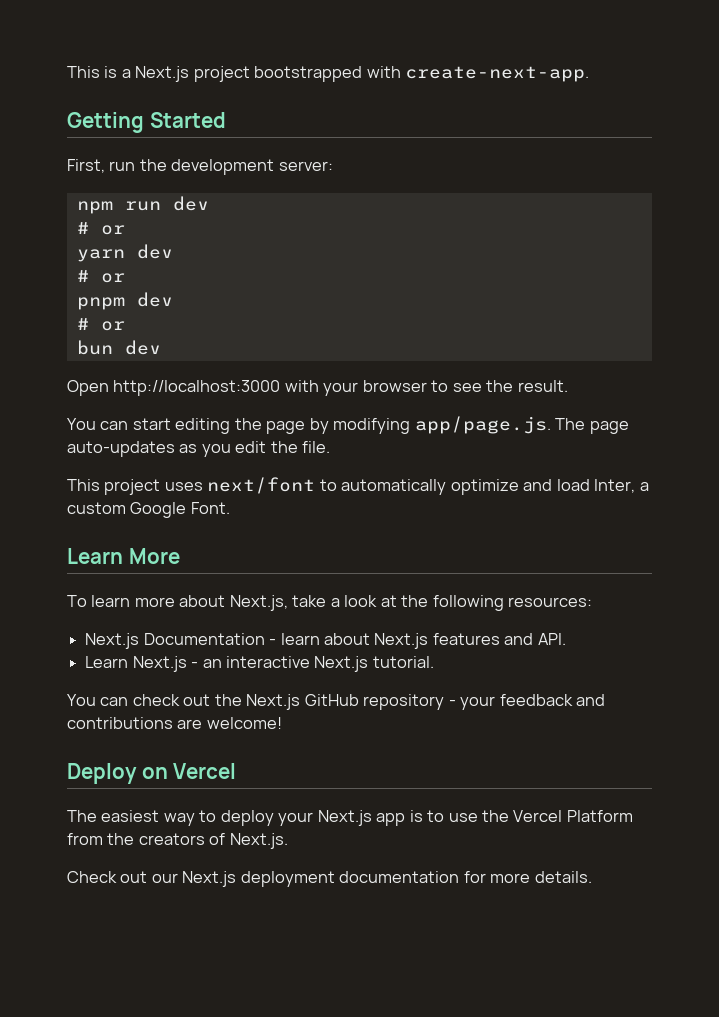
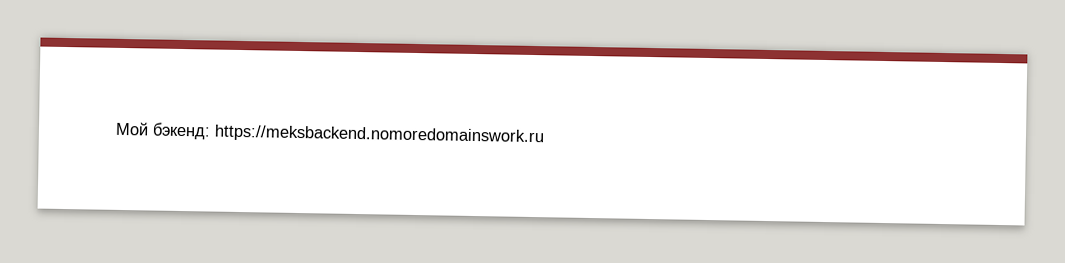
[67,66,590,82] [67,112,226,133] [67,159,333,175] [76,196,209,214] [76,222,125,235] [76,244,173,262] [76,270,125,283] [76,292,173,310] [76,318,125,331] [76,340,161,355] [67,380,568,396] [67,416,629,434] [67,441,331,457] [67,477,649,495] [67,502,230,518] [67,548,180,564] [67,595,593,611] [85,633,566,649] [85,656,434,672] [67,694,606,710] [67,717,282,729] [67,763,237,784] [67,810,633,826] [67,833,288,849] [67,871,592,887] This is a Next.js project bootstrapped with create-next-app. // Getting Started // First, run the development server: // npm run dev // # or // yarn dev // # or // pnpm dev // # or // bun dev // Open http://localhost:3000 with your browser to see the result. // You can start editing the page by modifying app/page.js. The page auto-updates as you edit the file. // This project uses next/font to automatically optimize and load Inter, a custom Google Font. // Learn More // To learn more about Next.js, take a look at the following resources: // Next.js Documentation - learn about Next.js features and API. // Learn Next.js - an interactive Next.js tutorial. // You can check out the Next.js GitHub repository - your feedback and contributions are welcome! // Deploy on Vercel // The easiest way to deploy your Next.js app is to use the Vercel Platform from the creators of Next.js. // Check out our Next.js deployment documentation for more details. -> [115,121,545,146] Мой бэкенд: https://meksbackend.nomoredomainswork.ru

